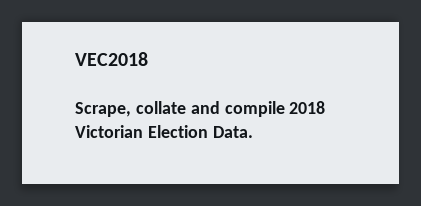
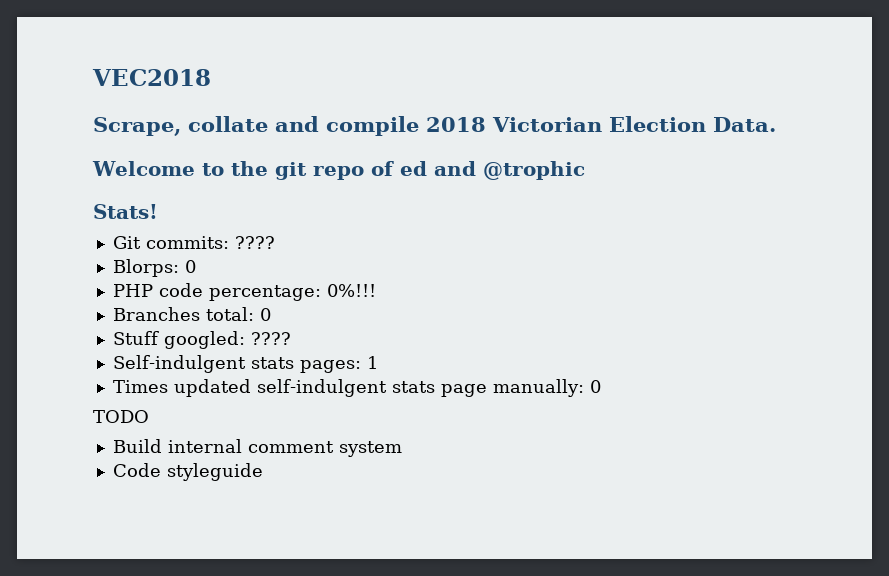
(253, 132) none -> [92,161,585,180] [93,204,158,219] [112,236,275,249] [112,259,196,277] [112,283,376,301] [112,307,271,321] [112,331,291,349] [112,355,378,373] [112,379,601,397] [93,410,149,423] [112,439,402,457] [112,463,263,481] // Welcome to the git repo of ed and @trophic // Stats! // Git commits: ???? // Blorps: 0 // PHP code percentage: 0%!!! // Branches total: 0 // Stuff googled: ???? // Self-indulgent stats pages: 1 // Times updated self-indulgent stats page manually: 0 // TODO // Build internal comment system // Code styleguide

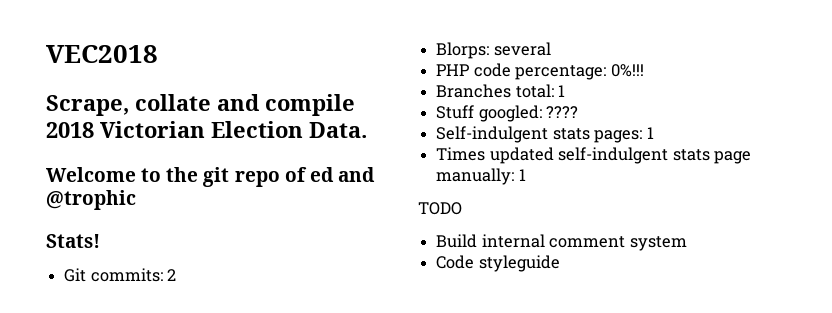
[234,236,275,249] ???? -> [167,269,177,281] 2
[184,260,196,273] 0 -> [493,42,551,56] several
[259,308,271,321] 0 -> [558,85,566,97] 1
[589,380,601,393] 0 -> [518,169,526,181] 1

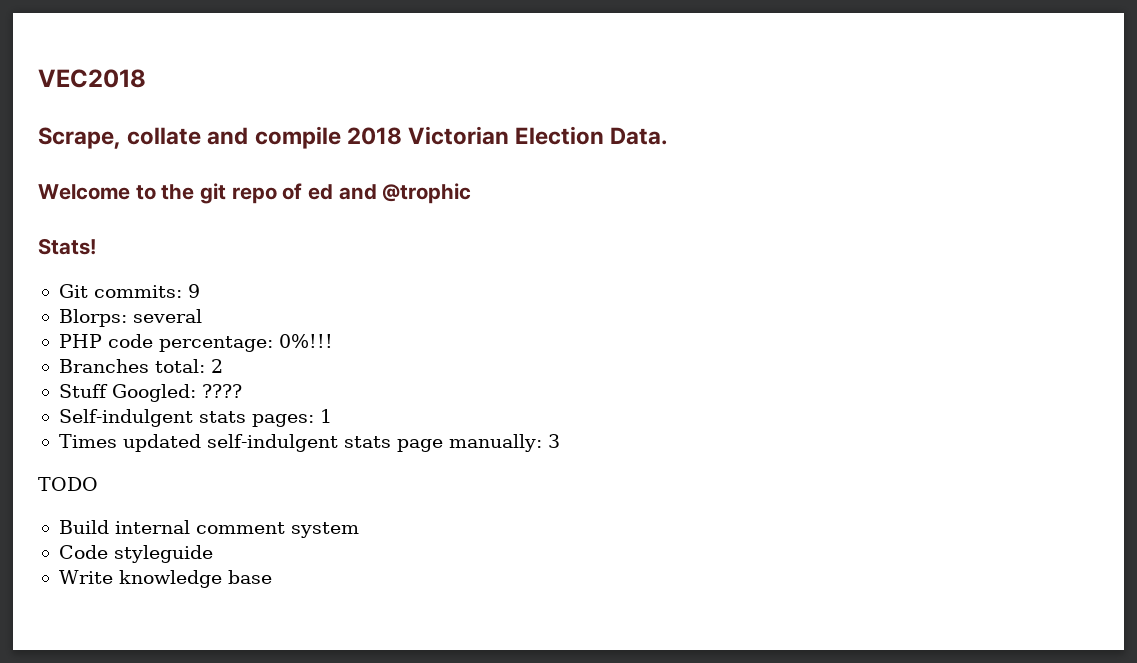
[167,269,177,281] 2 -> [187,284,200,298] 9
[558,85,566,97] 1 -> [210,359,223,373] 2
[478,105,542,122] googled: -> [111,384,196,402] Googled:
[518,169,526,181] 1 -> [547,434,560,448] 3
(560, 263) none -> [58,570,272,588] // Write knowledge base

